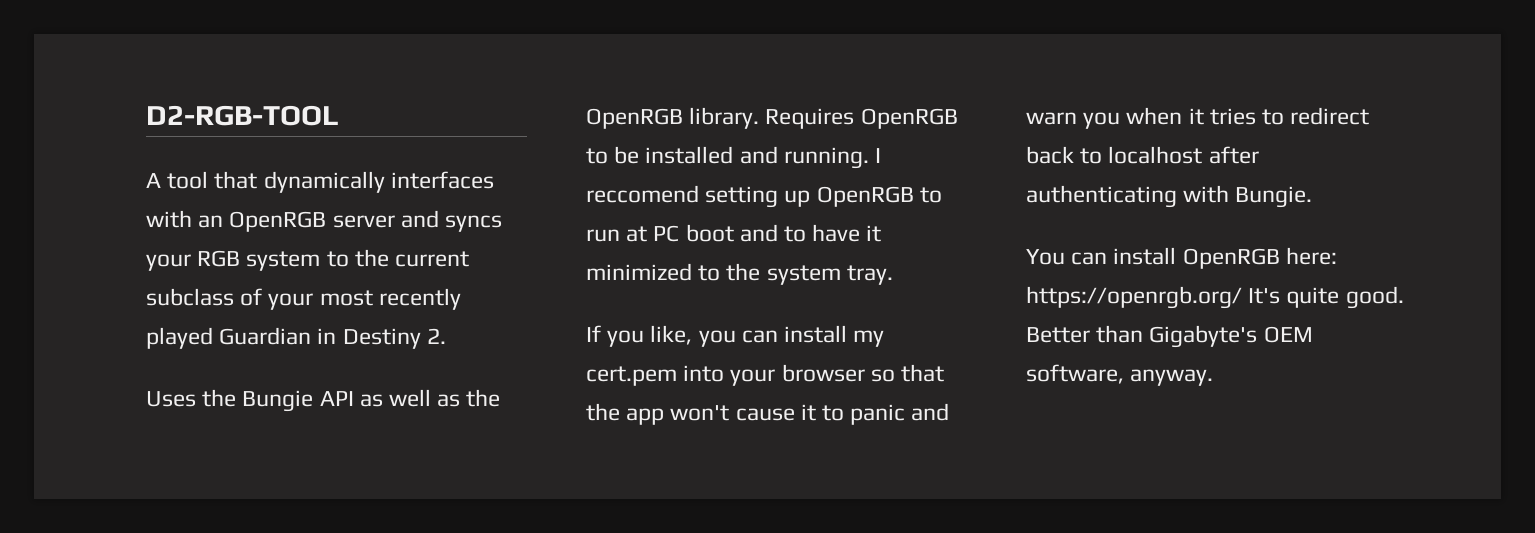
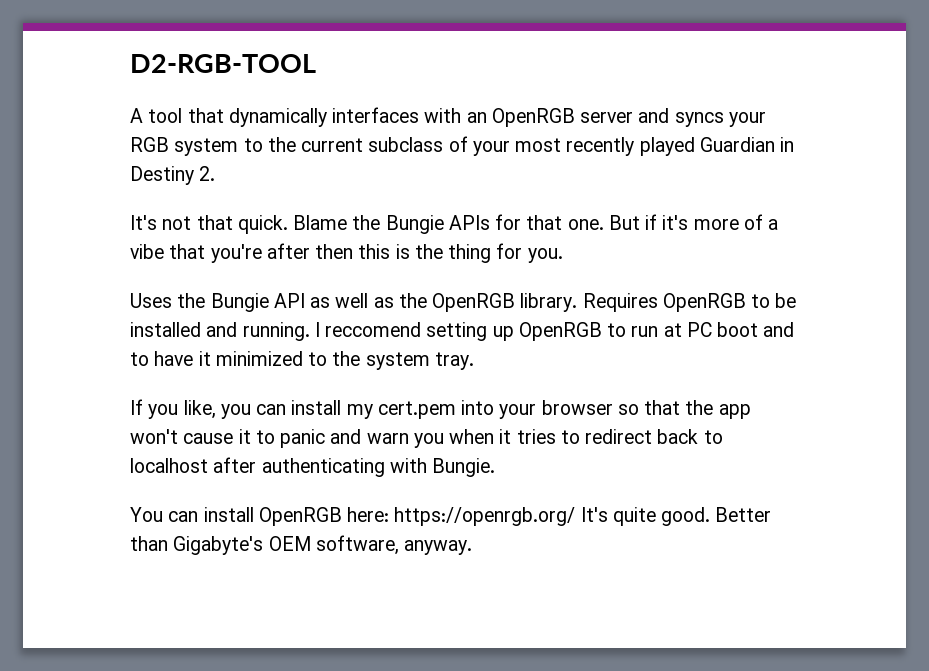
(446, 336) none -> [130,214,779,234] [130,243,563,263] // It's not that quick. Blame the Bungie APIs for that one. But if it's more of a vibe that you're after then this is the thing for you.

